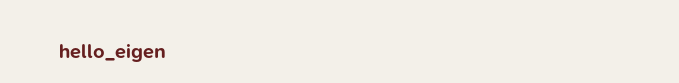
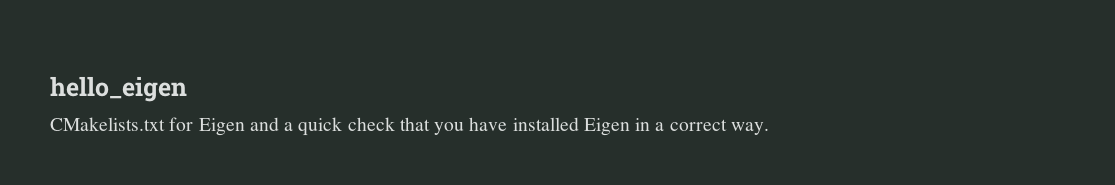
(166, 52) none -> [50,117,769,136] // CMakelists.txt for Eigen and a quick check that you have installed Eigen in a correct way.

